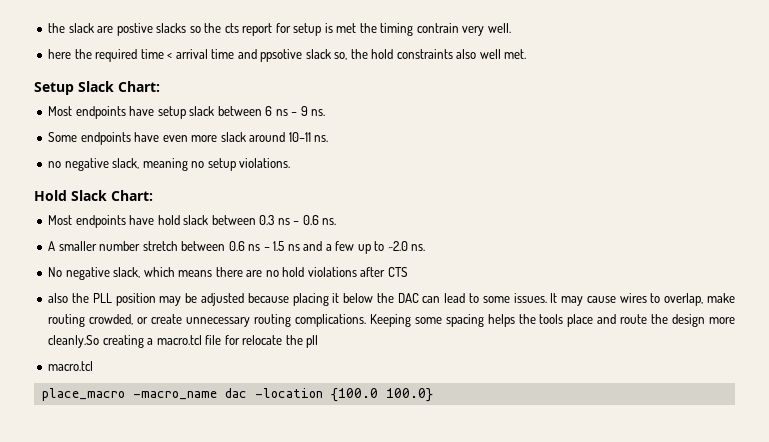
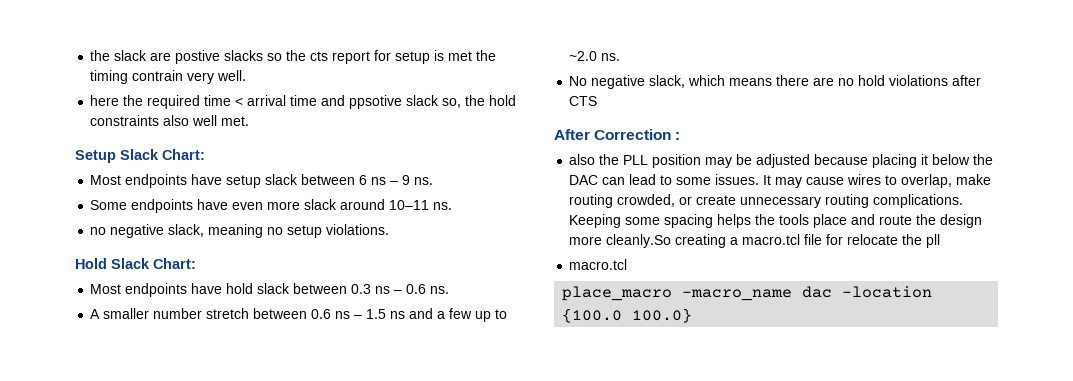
(408, 272) none -> [554,129,681,140] // After Correction :

